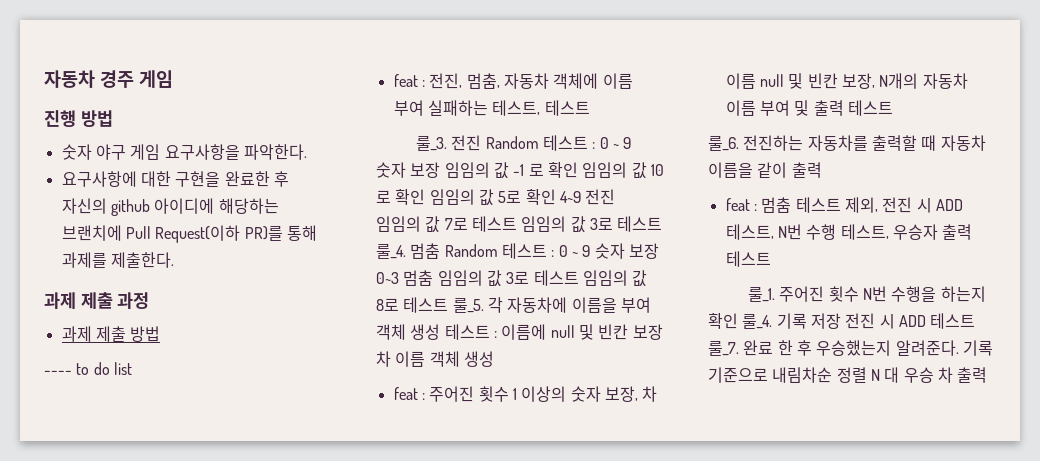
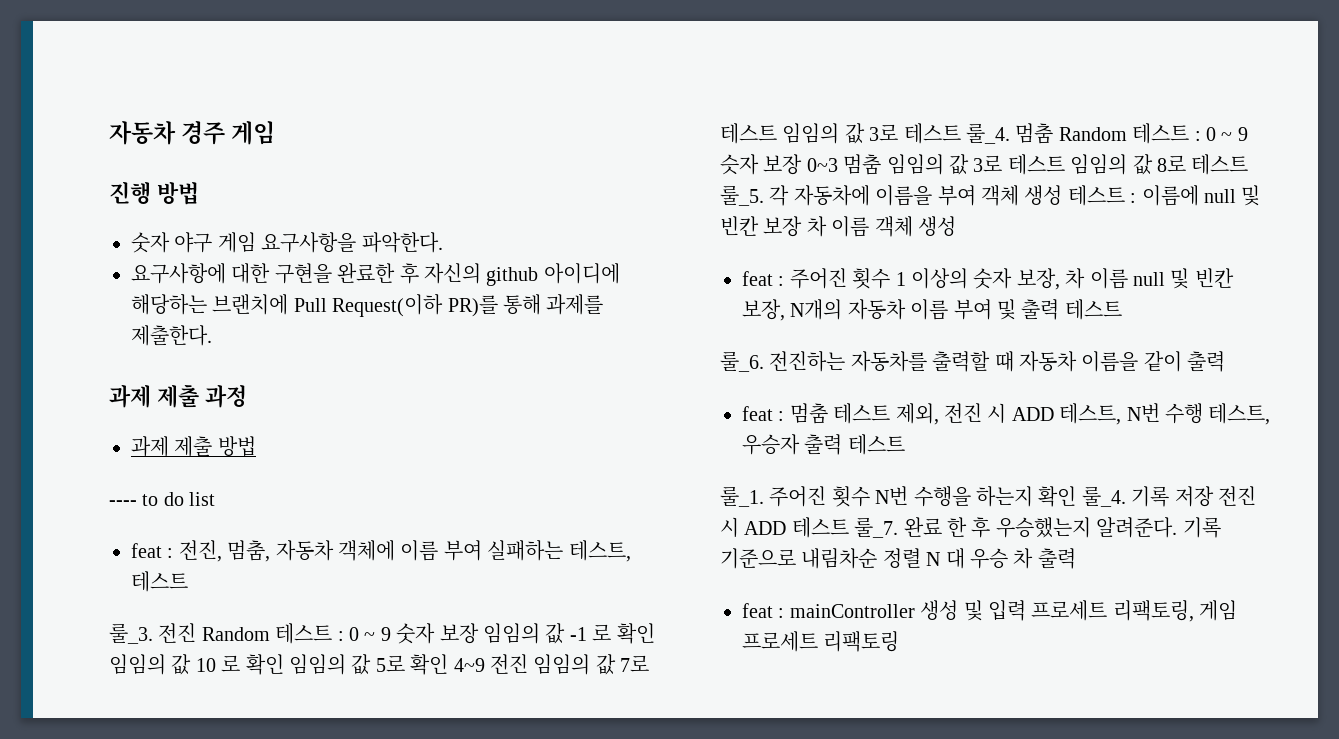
(988, 375) none -> [742,600,1238,622] [742,631,900,652] // feat : mainController 생성 및 입력 프로세트 리팩토링, 게임 프로세트 리팩토링

